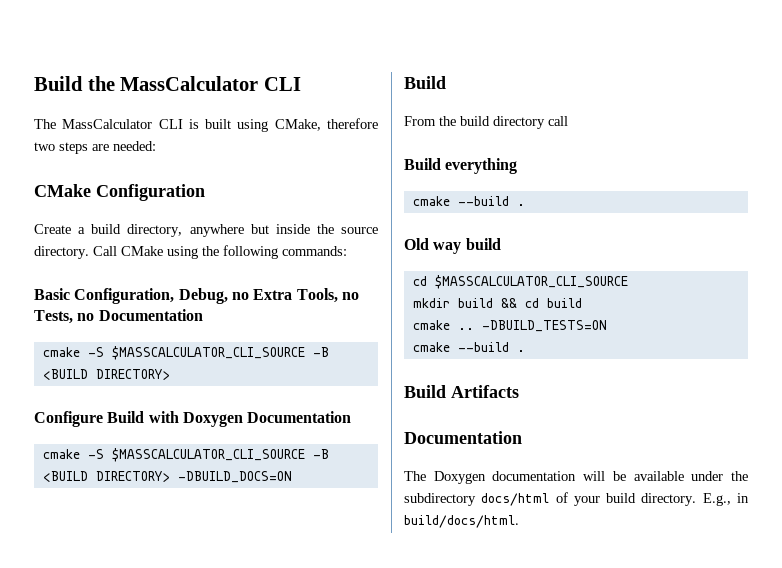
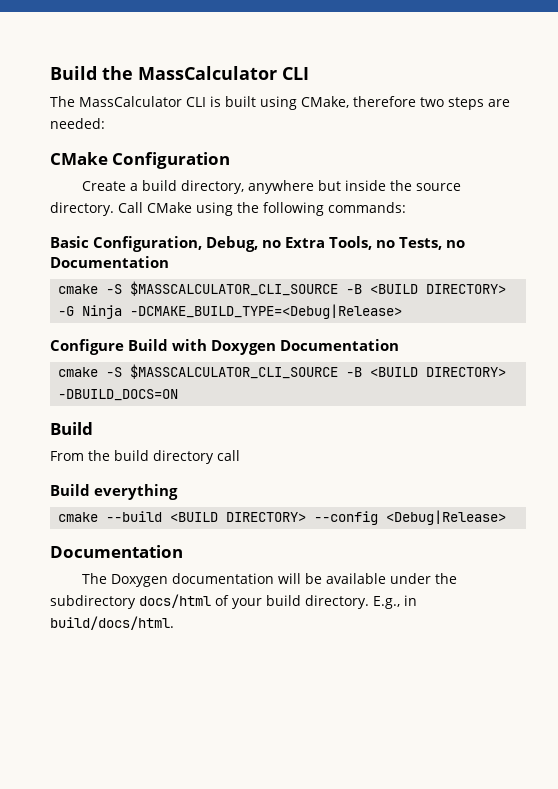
(170, 374) none -> [58,304,403,319] -G Ninja -DCMAKE_BUILD_TYPE=<Debug|Release>
[516,204,525,206] [404,238,501,254] [412,275,628,289] [412,298,582,308] [412,320,607,332] [412,342,525,352] [404,385,519,398] . // Old way build // cd $MASSCALCULATOR_CLI_SOURCE // mkdir build && cd build // cmake .. -DBUILD_TESTS=ON // cmake --build . // Build Artifacts -> [170,510,507,525] <BUILD DIRECTORY> --config <Debug|Release>

